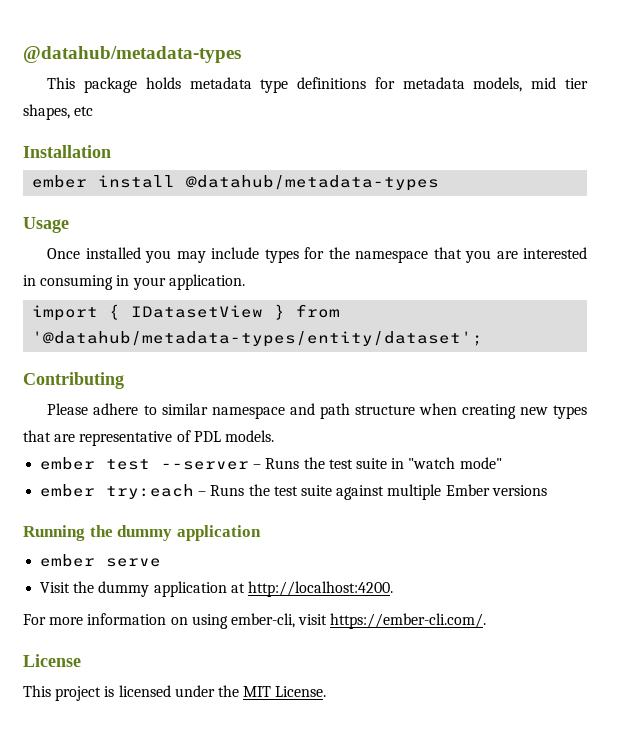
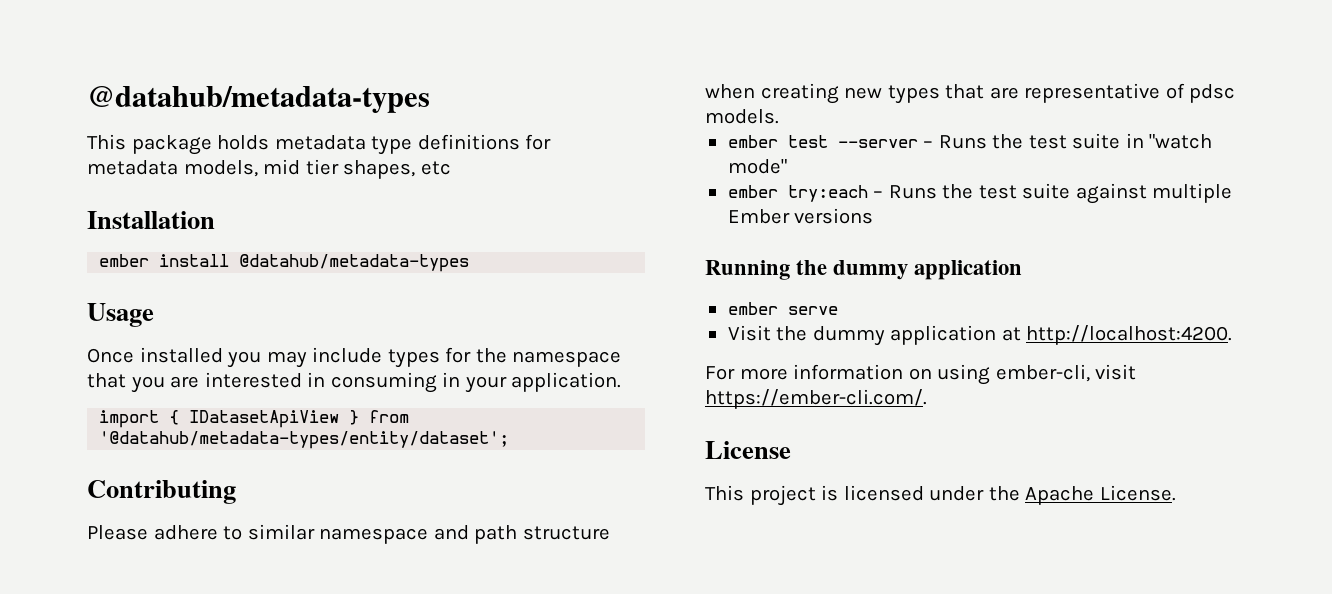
[131,305,264,318] IDatasetView -> [189,410,340,428] IDatasetApiView
[193,431,221,442] PDL -> [1189,84,1236,103] pdsc
[243,686,272,697] MIT -> [1025,486,1095,505] Apache

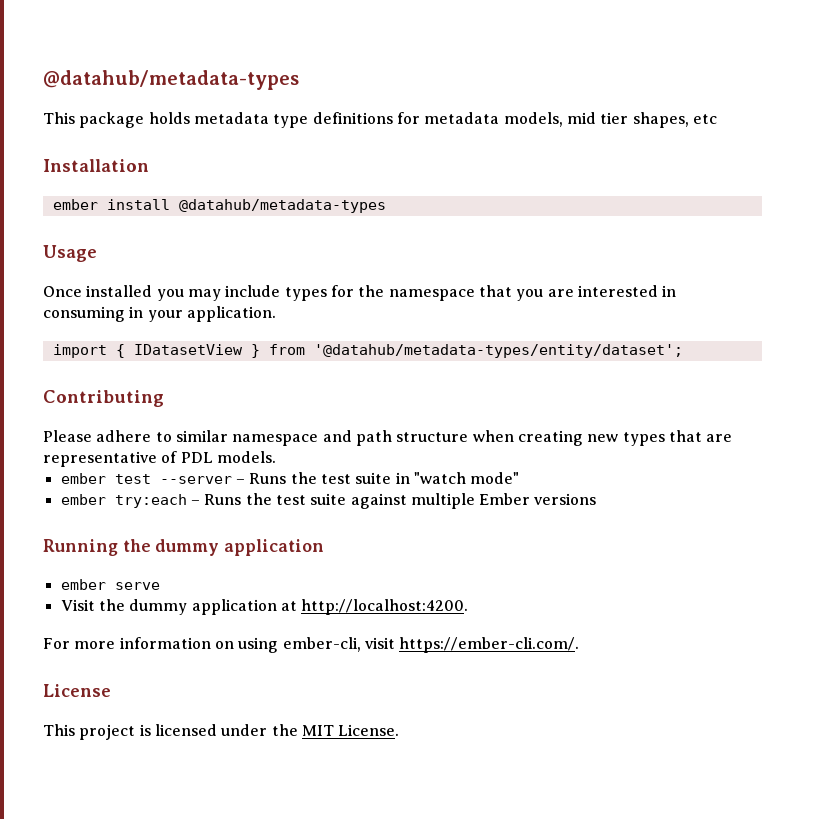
[189,410,340,428] IDatasetApiView -> [133,344,243,355] IDatasetView
[1189,84,1236,103] pdsc -> [180,452,213,463] PDL
[1025,486,1095,505] Apache -> [301,725,334,736] MIT

